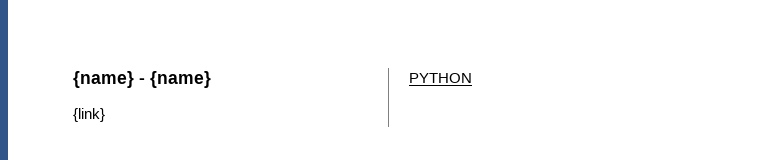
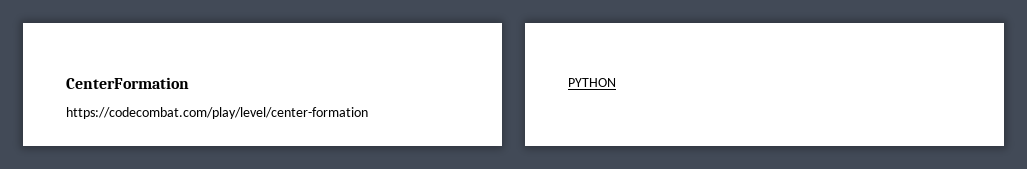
[73,71,211,88] [73,108,105,122] {name} - {name} // {link} -> [66,77,189,89] [66,107,368,119] CenterFormation // https://codecombat.com/play/level/center-formation

